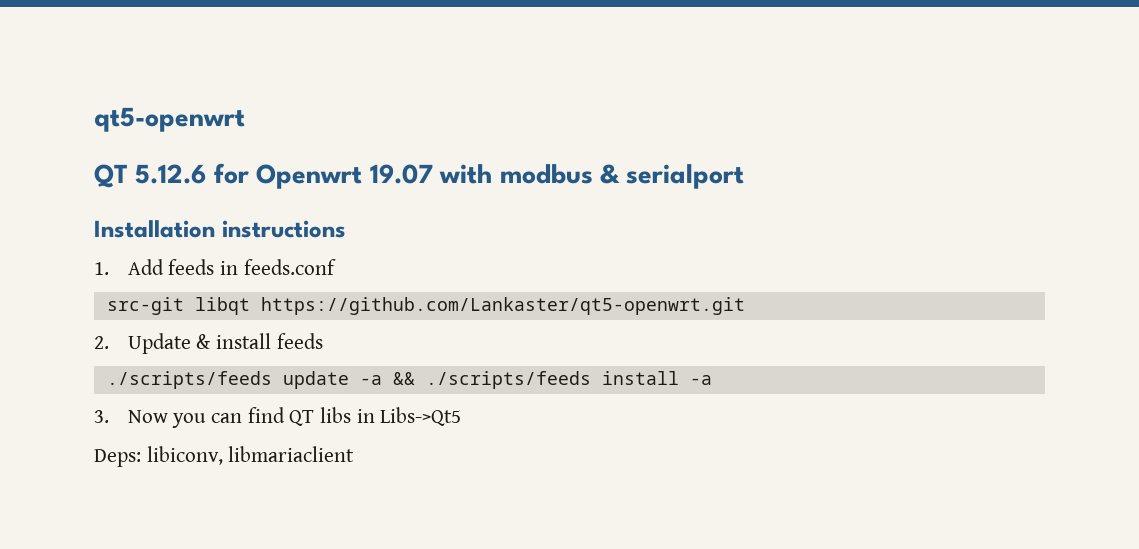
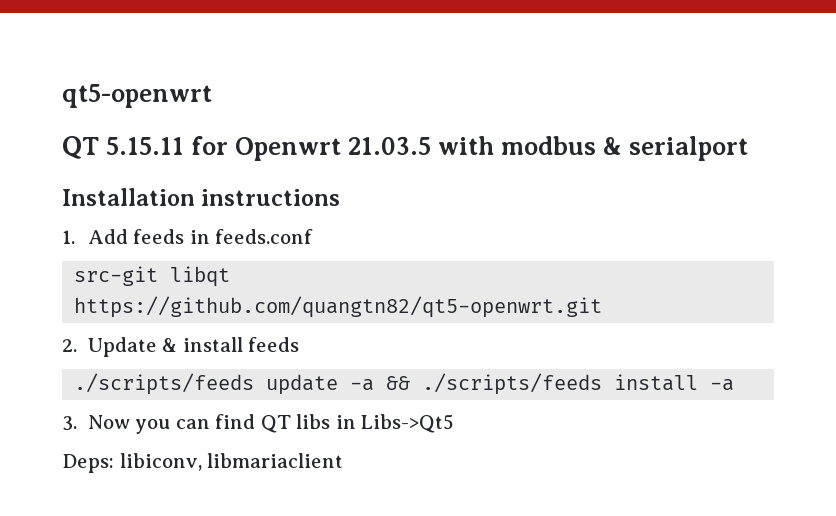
[135,164,207,184] 5.12.6 -> [106,137,185,155] 5.15.11
[369,164,433,184] 19.07 -> [348,136,432,155] 21.03.5
[260,297,745,315] https://github.com/Lankaster/qt5-openwrt.git -> [74,296,603,318] https://github.com/quangtn82/qt5-openwrt.git

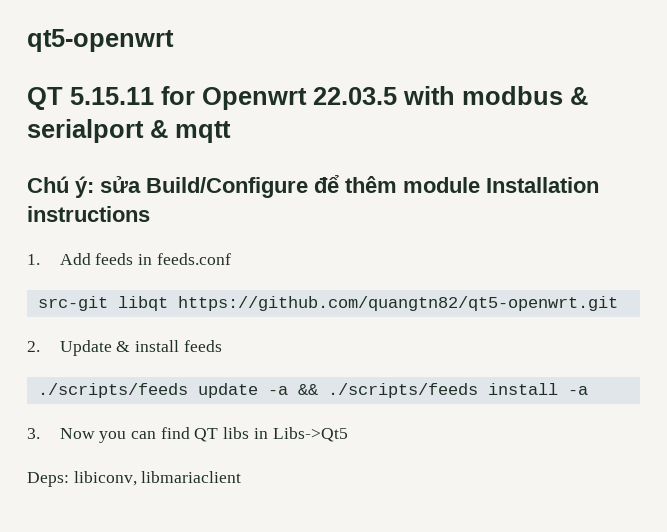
[348,136,432,155] 21.03.5 -> [313,87,397,105] 22.03.5
(749, 148) // -> [150,120,231,143] [27,175,480,198] & mqtt // Chú ý: sửa Build/Configure để thêm module

